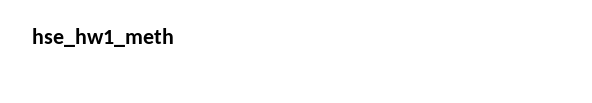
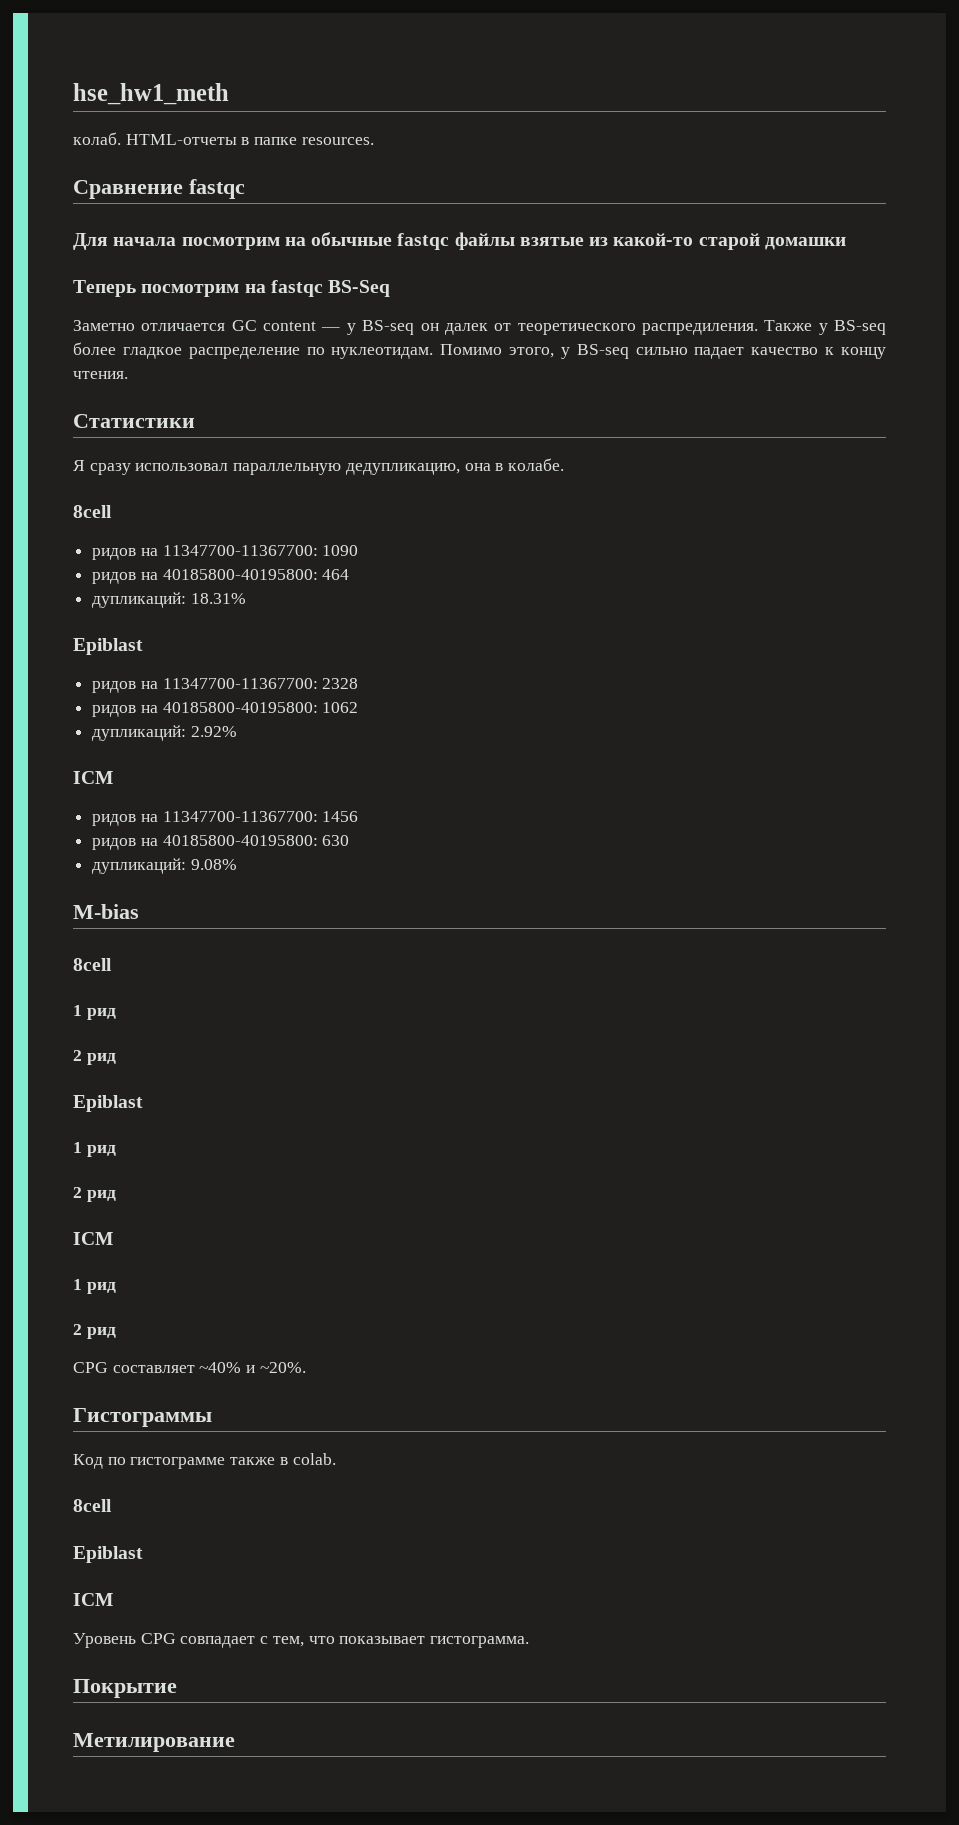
(174, 37) none -> [73,132,374,145] [73,179,245,199] [73,232,846,250] [73,280,391,297] [73,320,886,335] [73,342,886,359] [73,371,128,379] [73,414,195,428] [73,458,565,475] [73,505,112,518] [92,545,359,560] [92,569,350,584] [92,592,246,608] [73,638,143,655] [92,678,359,693] [92,702,359,717] [92,725,237,741] [73,771,113,784] [92,811,359,826] [92,835,350,850] [92,858,237,874] [73,904,139,919] [73,958,112,971] [73,1005,116,1020] [73,1050,116,1065] [73,1095,143,1112] [73,1142,116,1157] [73,1187,116,1202] [73,1232,113,1245] [73,1279,116,1294] [73,1324,116,1339] [73,1362,306,1373] [73,1408,212,1427] [73,1453,336,1469] [73,1499,112,1512] [73,1546,143,1563] [73,1593,113,1606] [73,1633,530,1648] [73,1679,177,1698] [73,1733,235,1752] // колаб. HTML-отчеты в папке resources. // Сравнение fastqc // Для начала посмотрим на обычные fastqc файлы взятые из какой-то старой домашки // Теперь посмотрим на fastqc BS-Seq // Заметно отличается GC content — у BS-seq он далек от теоретического распредиления. Также у BS-seq более гладкое распределение по нуклеотидам. Помимо этого, у BS-seq сильно падает качество к концу чтения. // Статистики // Я сразу использовал параллельную дедупликацию, она в колабе. // 8cell // ридов на 11347700-11367700: 1090 // ридов на 40185800-40195800: 464 // дупликаций: 18.31% // Epiblast // ридов на 11347700-11367700: 2328 // ридов на 40185800-40195800: 1062 // дупликаций: 2.92% // ICM // ридов на 11347700-11367700: 1456 // ридов на 40185800-40195800: 630 // дупликаций: 9.08% // M-bias // 8cell // 1 рид // 2 рид // Epiblast // 1 рид // 2 рид // ICM // 1 рид // 2 рид // CPG составляет ~40% и ~20%. // Гистограммы // Код по гистограмме также в colab. // 8cell // Epiblast // ICM // Уровень CPG совпадает с тем, что показывает гистограмма. // Покрытие // Метилирование

